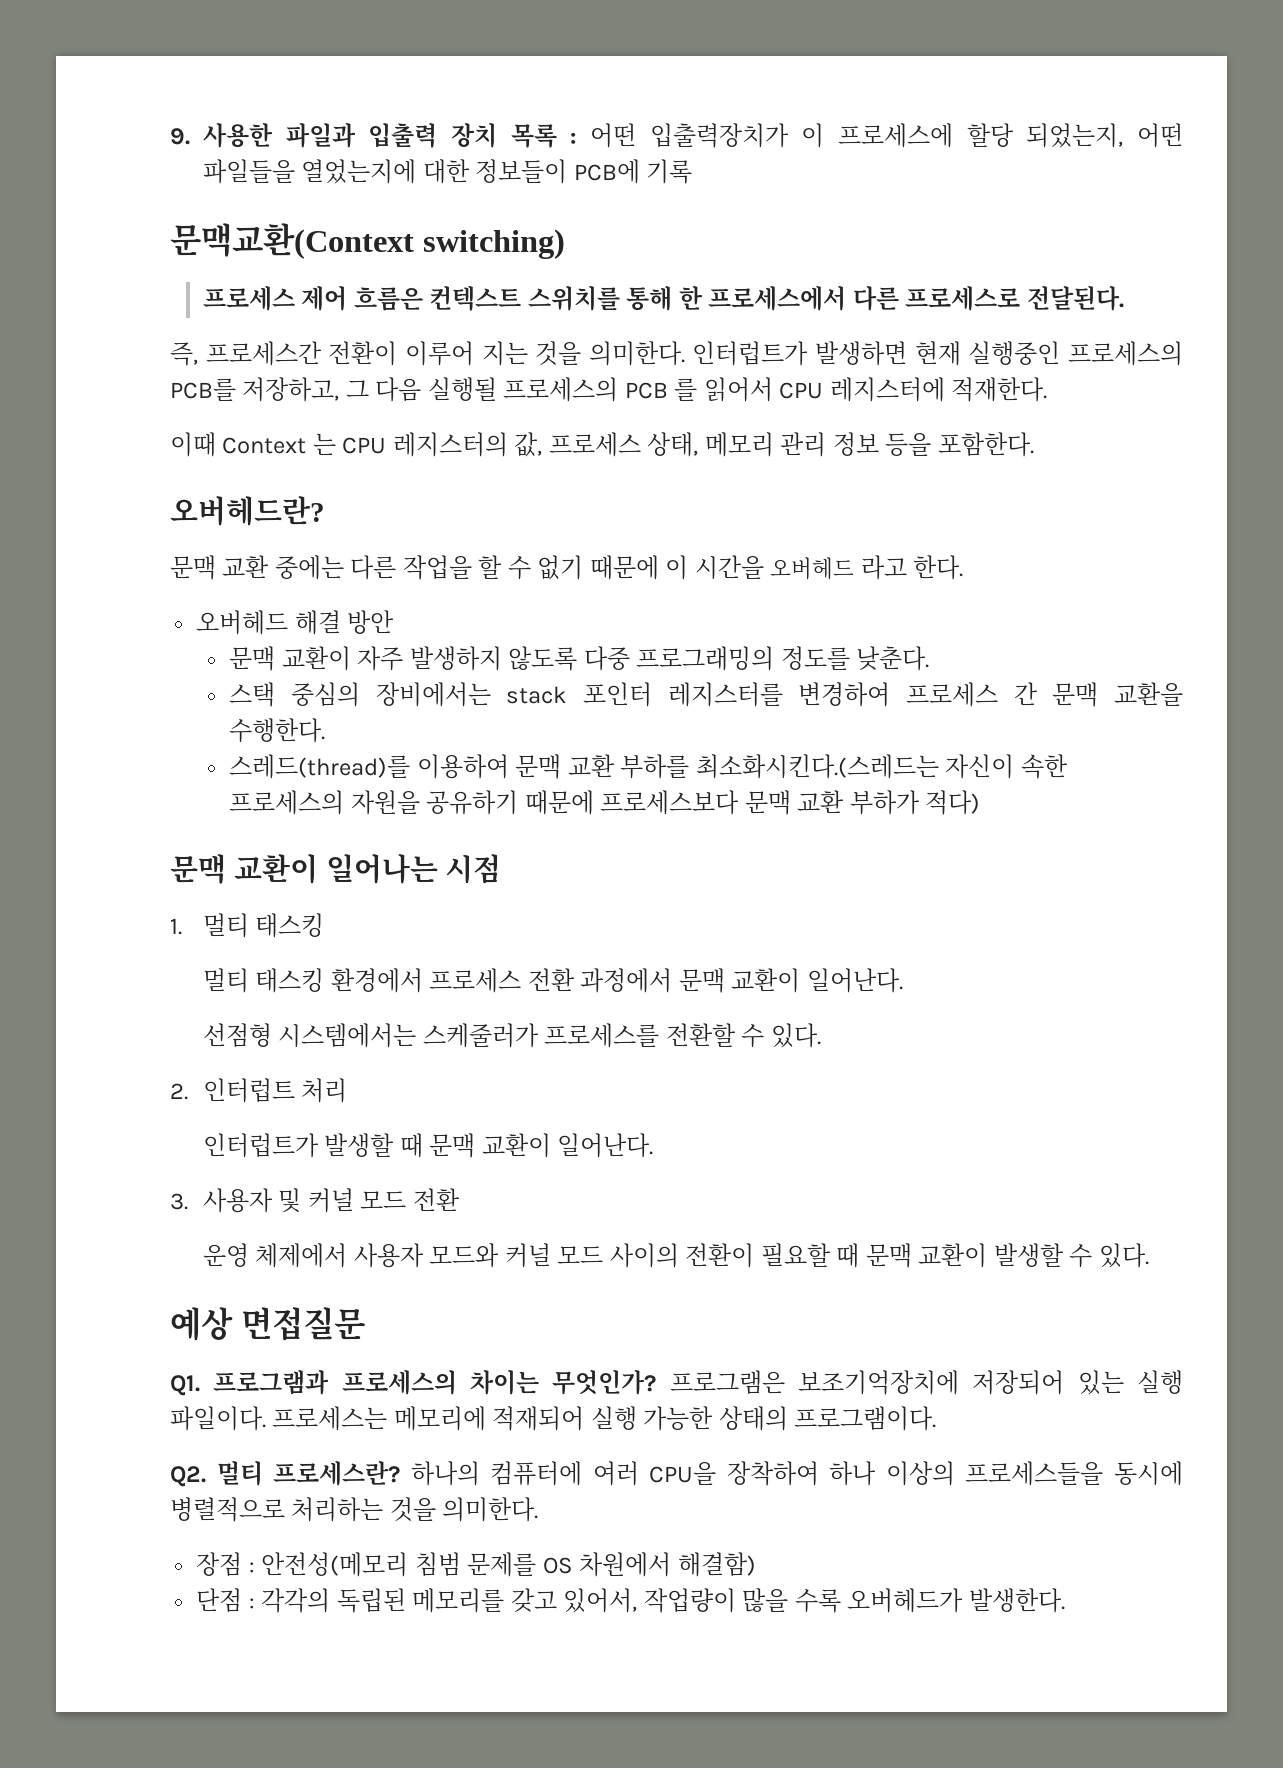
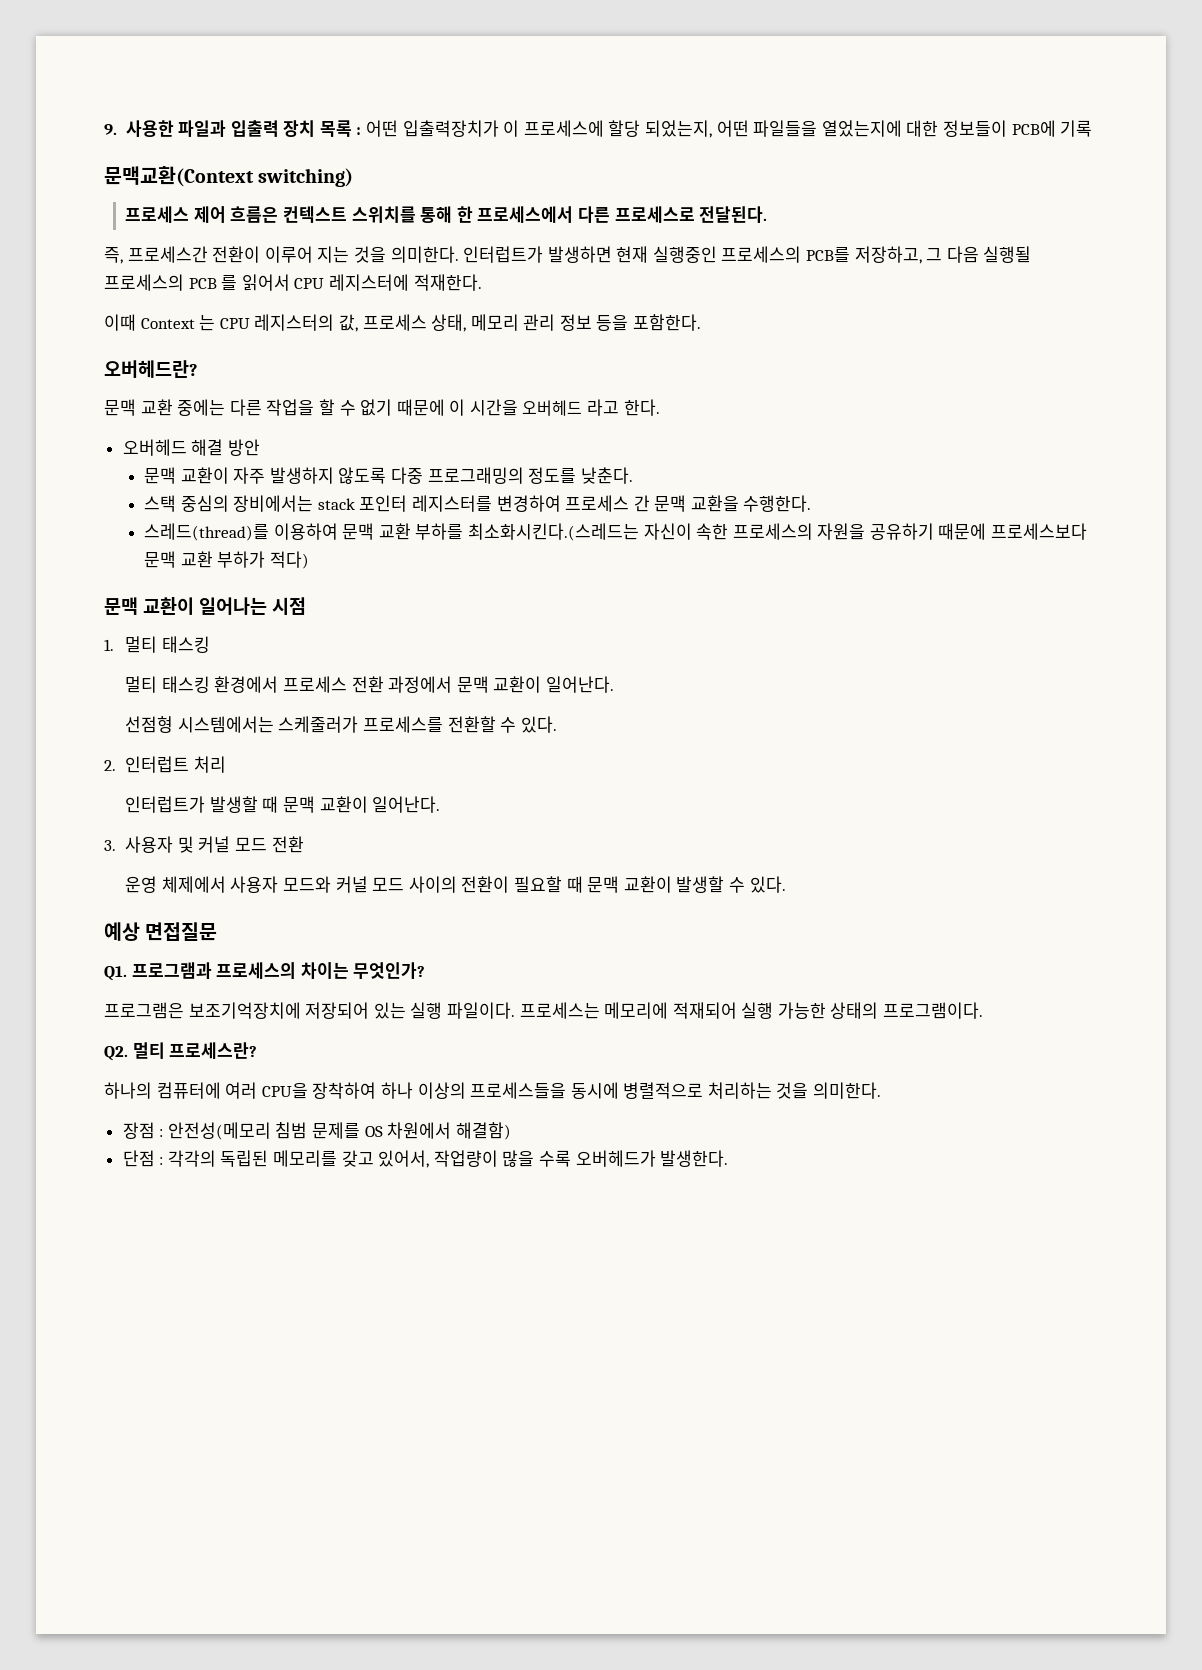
(657, 1382) none -> (426, 970) //
(401, 1473) none -> (258, 1050) //

